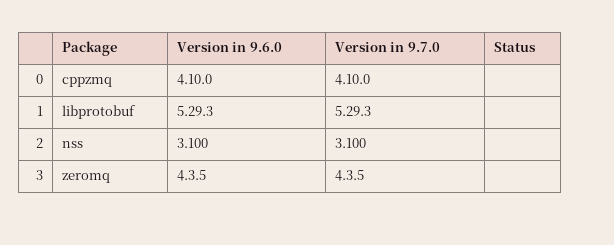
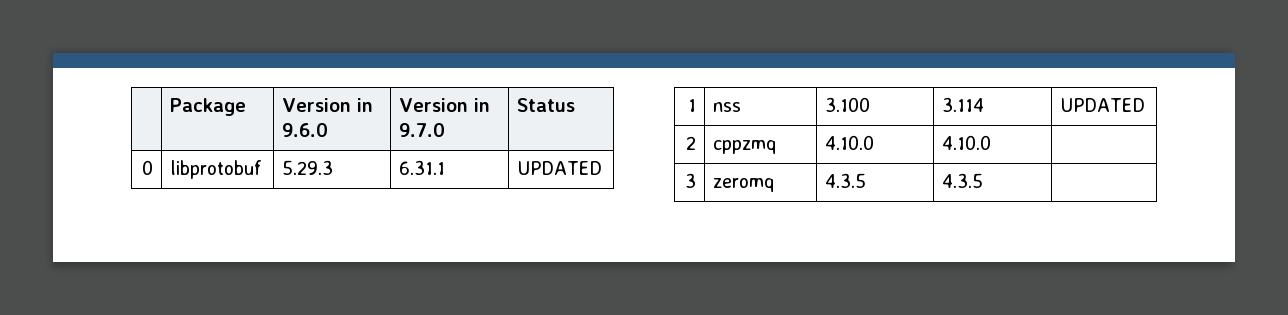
[61,77,112,87] [176,74,212,85] [334,74,370,85] [37,106,44,116] [61,105,135,119] [176,106,213,116] [334,106,371,116] [36,138,44,148] [61,141,83,148] [176,138,208,148] [334,138,366,148] cppzmq | 4.10.0 | 4.10.0 | // 1 | libprotobuf | 5.29.3 | 5.29.3 | // 2 | nss | 3.100 | 3.100 -> [170,160,263,179] [282,160,334,175] [399,160,446,175] [517,161,603,175] [687,99,696,112] [713,102,742,112] [825,97,871,112] [942,97,985,112] [1060,98,1146,112] [685,136,696,150] [713,140,777,154] [825,135,875,150] [942,135,992,150] libprotobuf | 5.29.3 | 6.31.1 | UPDATED // 1 | nss | 3.100 | 3.114 | UPDATED // 2 | cppzmq | 4.10.0 | 4.10.0

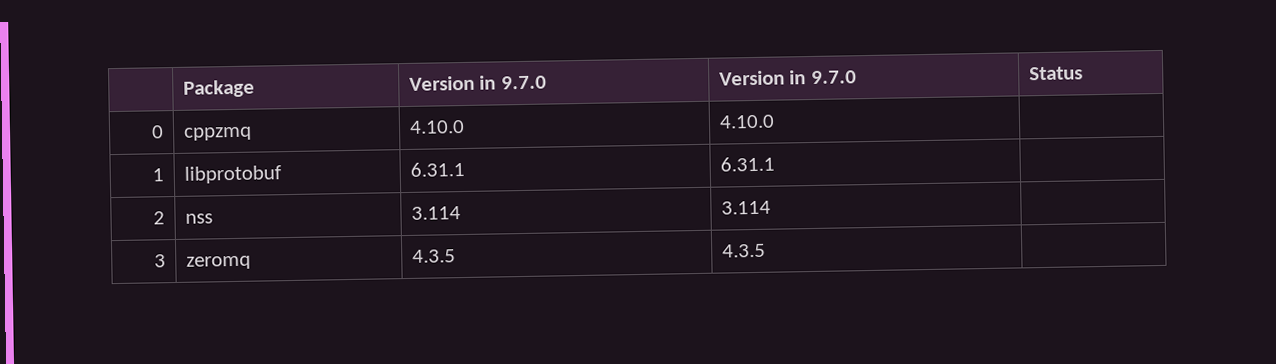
[282,123,329,137] 9.6.0 -> [501,75,548,90] 9.7.0
[170,160,263,179] [282,160,334,175] [399,160,446,175] [517,161,603,175] [687,99,696,112] [713,102,742,112] [825,97,871,112] [942,97,985,112] [1060,98,1146,112] [685,136,696,150] [713,140,777,154] [825,135,875,150] [942,135,992,150] libprotobuf | 5.29.3 | 6.31.1 | UPDATED // 1 | nss | 3.100 | 3.114 | UPDATED // 2 | cppzmq | 4.10.0 | 4.10.0 -> [182,126,252,141] [408,119,465,134] [718,114,775,129] [152,168,165,182] [183,165,282,184] [409,161,465,177] [719,156,775,172] [153,211,166,225] [184,213,213,224] [410,206,461,220] [720,200,771,215] cppzmq | 4.10.0 | 4.10.0 | // 1 | libprotobuf | 6.31.1 | 6.31.1 | // 2 | nss | 3.114 | 3.114

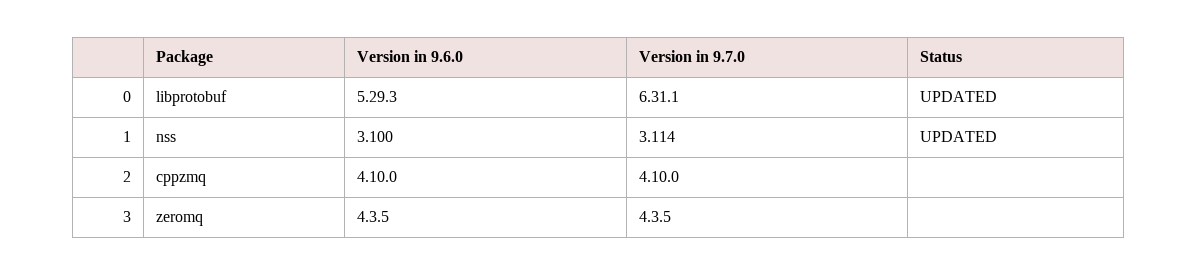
[501,75,548,90] 9.7.0 -> [431,51,464,62] 9.6.0
[182,126,252,141] [408,119,465,134] [718,114,775,129] [152,168,165,182] [183,165,282,184] [409,161,465,177] [719,156,775,172] [153,211,166,225] [184,213,213,224] [410,206,461,220] [720,200,771,215] cppzmq | 4.10.0 | 4.10.0 | // 1 | libprotobuf | 6.31.1 | 6.31.1 | // 2 | nss | 3.114 | 3.114 -> [155,90,227,106] [356,91,397,102] [638,91,679,102] [919,91,997,102] [123,131,132,142] [155,134,176,142] [356,131,393,142] [638,131,675,142] [919,131,997,142] [123,171,132,182] [155,174,206,186] [356,171,397,182] [638,171,679,182] libprotobuf | 5.29.3 | 6.31.1 | UPDATED // 1 | nss | 3.100 | 3.114 | UPDATED // 2 | cppzmq | 4.10.0 | 4.10.0

